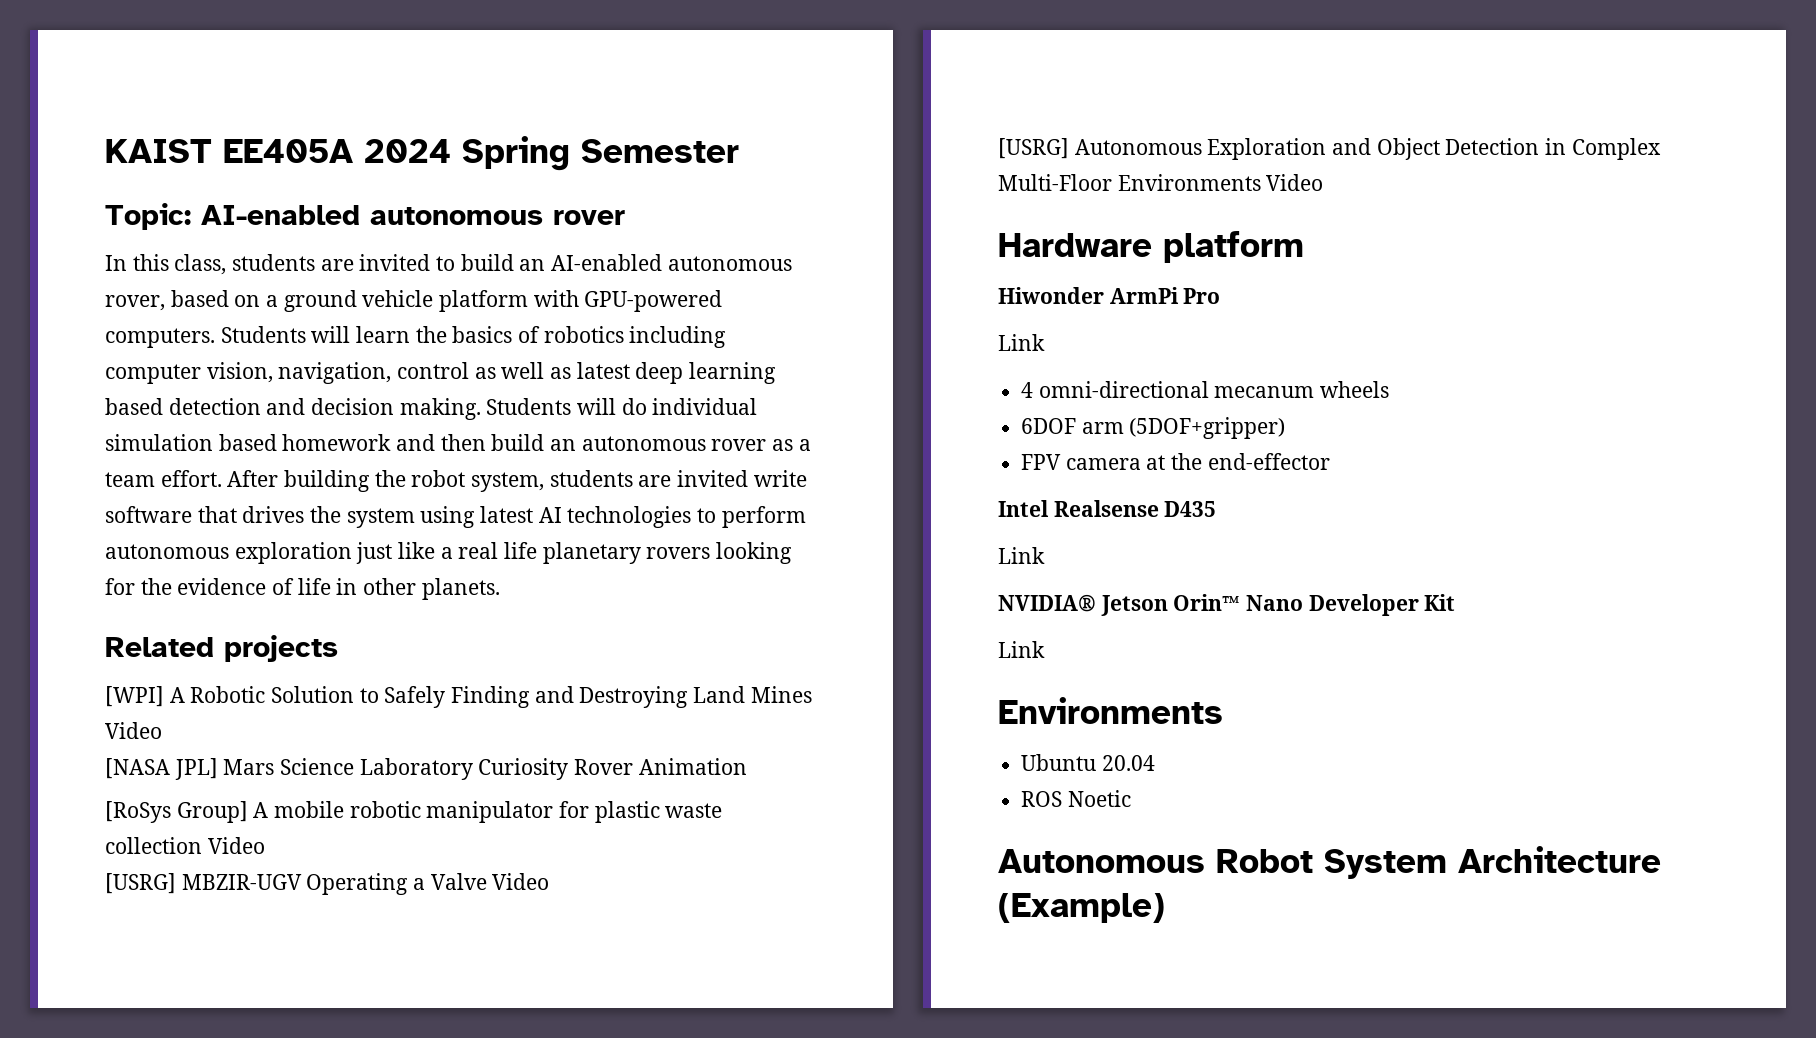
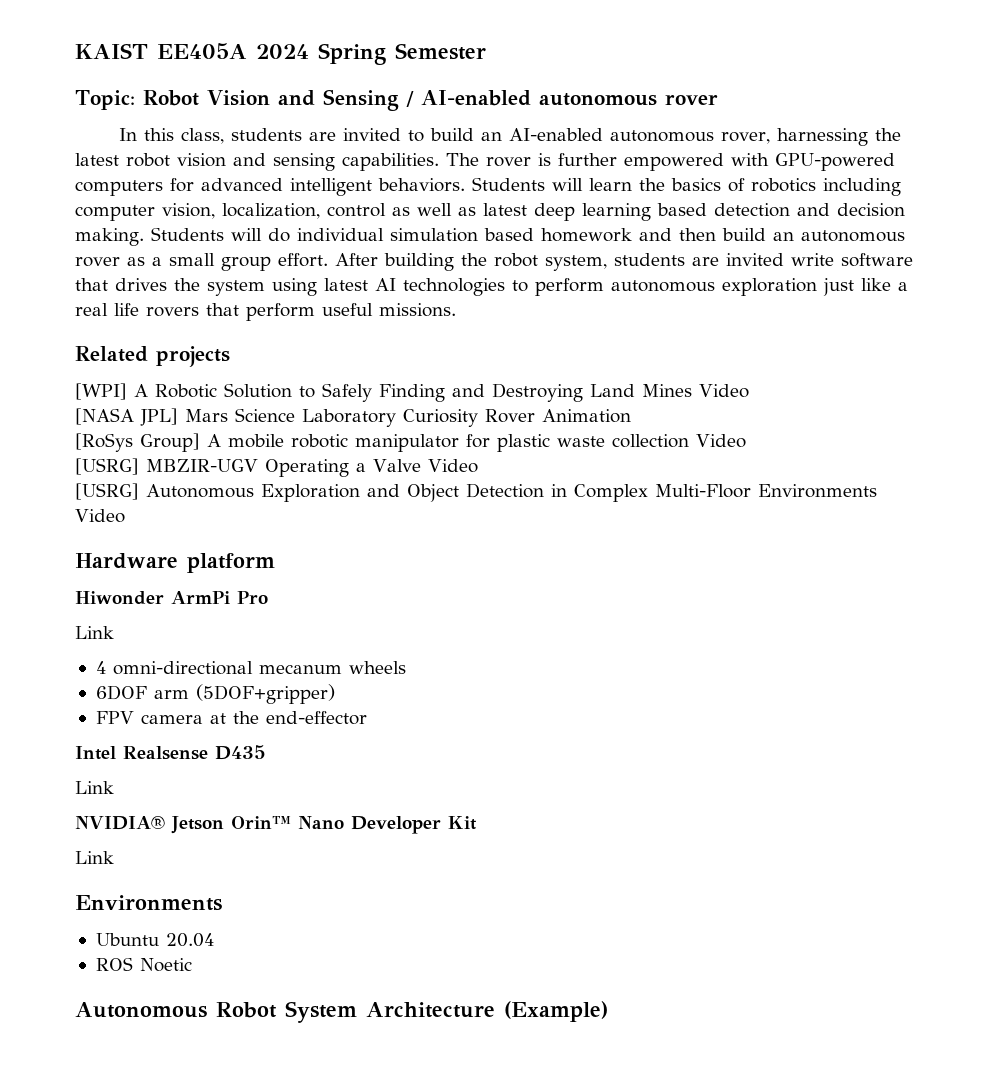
(191, 216) none -> [142,89,414,111] Robot Vision and Sensing /
[170,290,723,312] [105,328,215,348] based on a ground vehicle platform with GPU-powered computers. -> [776,128,901,146] [75,153,895,171] [75,178,465,196] harnessing the latest robot vision and sensing capabilities. The rover is further empowered with GPU-powered computers for advanced intelligent behaviors.
[278,362,392,384] navigation, -> [222,203,320,219] localization,
[105,472,155,487] team -> [169,253,271,271] small group
[542,542,793,564] [105,578,500,600] planetary rovers looking for the evidence of life in other planets. -> [146,303,456,321] rovers that perform useful missions.

